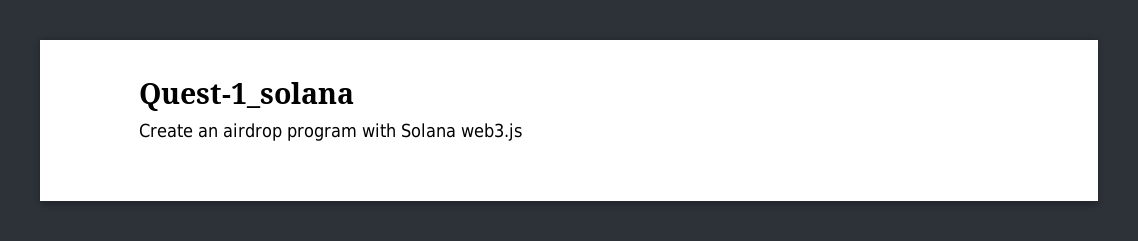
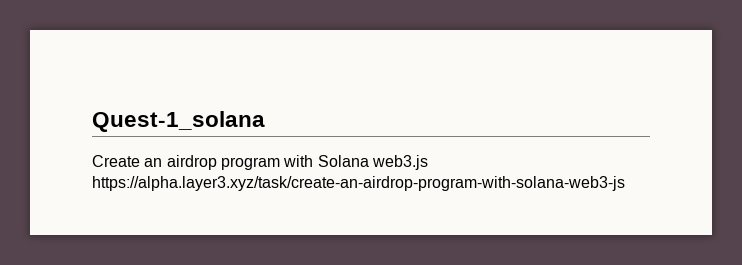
(522, 132) none -> [92,176,625,191] https://alpha.layer3.xyz/task/create-an-airdrop-program-with-solana-web3-js

